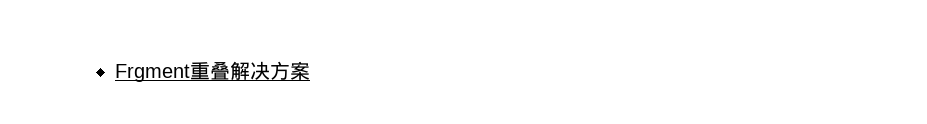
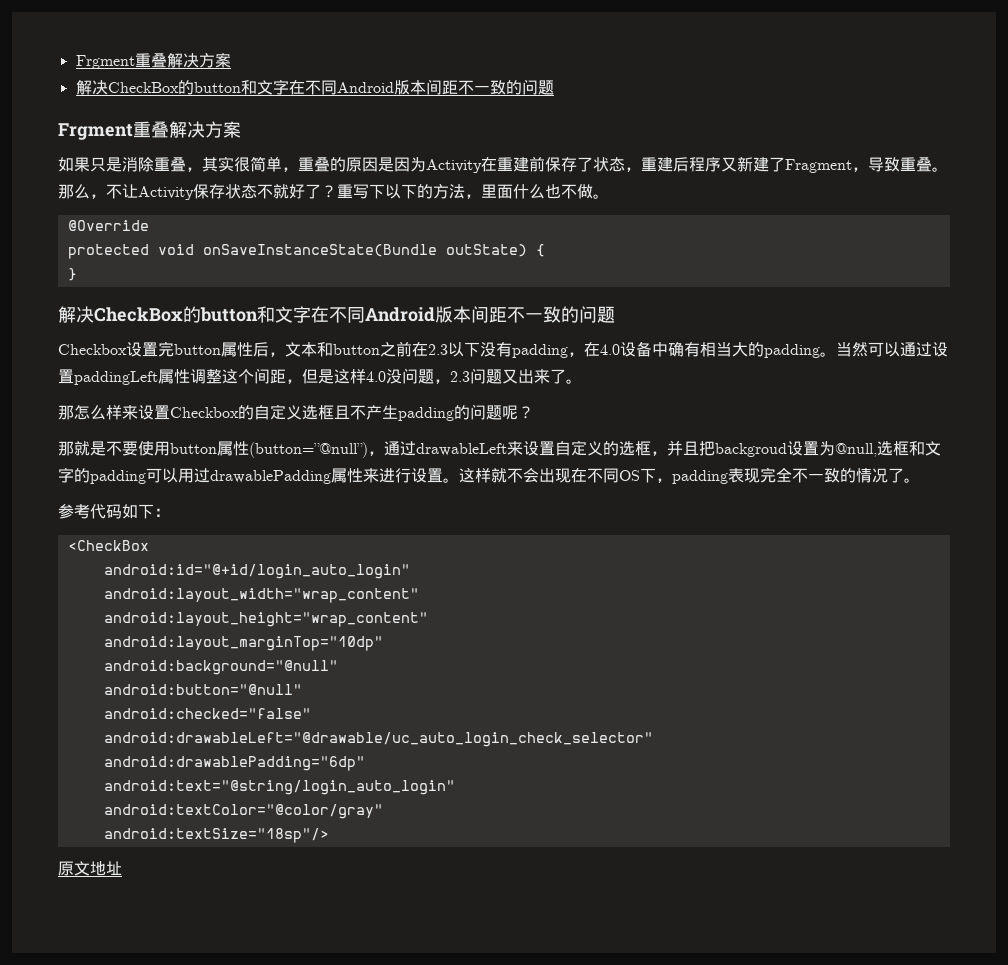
[115,61,310,82] Frgment重叠解决方案 -> [75,53,231,69] [75,79,554,95] [58,121,241,140] [58,156,948,173] [58,184,609,200] [67,220,149,231] [67,244,545,259] [67,268,77,281] [58,306,615,323] [58,341,948,358] [58,368,582,385] [58,404,534,421] [58,440,941,458] [58,467,920,484] [58,504,170,519] [67,540,149,551] [103,564,410,579] [103,588,419,603] [103,612,428,627] [103,636,383,651] [103,660,338,675] [103,684,302,695] [103,708,311,719] [103,732,653,747] [103,756,365,771] [103,780,455,795] [103,804,383,819] [103,828,329,843] [58,861,122,876] Frgment重叠解决方案 // 解决CheckBox的button和文字在不同Android版本间距不一致的问题 // Frgment重叠解决方案 // 如果只是消除重叠，其实很简单，重叠的原因是因为Activity在重建前保存了状态，重建后程序又新建了Fragment，导致重叠。那么，不让Activity保存状态不就好了？重写下以下的方法，里面什么也不做。 // @Override // protected void onSaveInstanceState(Bundle outState) { // } // 解决CheckBox的button和文字在不同Android版本间距不一致的问题 // Checkbox设置完button属性后，文本和button之前在2.3以下没有padding，在4.0设备中确有相当大的padding。当然可以通过设置paddingLeft属性调整这个间距，但是这样4.0没问题，2.3问题又出来了。 // 那怎么样来设置Checkbox的自定义选框且不产生padding的问题呢？ // 那就是不要使用button属性(button=”@null”)，通过drawableLeft来设置自定义的选框，并且把backgroud设置为@null,选框和文字的padding可以用过drawablePadding属性来进行设置。这样就不会出现在不同OS下，padding表现完全不一致的情况了。 // 参考代码如下： // <CheckBox // android:id="@+id/login_auto_login" // android:layout_width="wrap_content" // android:layout_height="wrap_content" // android:layout_marginTop="10dp" // android:background="@null" // android:button="@null" // android:checked="false" // android:drawableLeft="@drawable/uc_auto_login_check_selector" // android:drawablePadding="6dp" // android:text="@string/login_auto_login" // android:textColor="@color/gray" // android:textSize="18sp"/> // 原文地址

